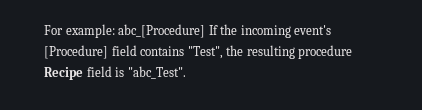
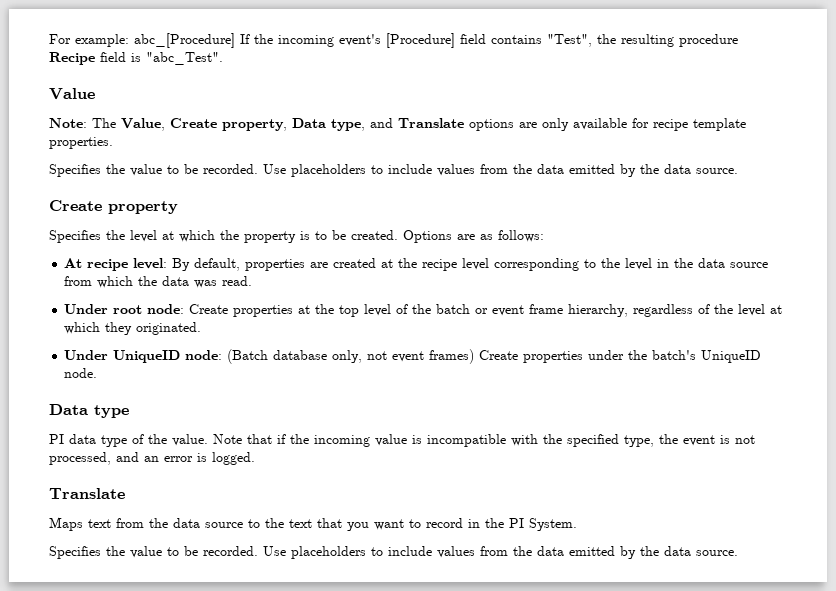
(186, 72) none -> [49,88,95,100] [49,118,746,131] [49,137,113,149] [49,164,738,177] [49,200,178,214] [49,230,544,243] [64,258,769,271] [64,276,253,288] [64,304,783,317] [64,322,202,335] [64,349,762,364] [64,368,98,378] [49,404,129,418] [49,434,755,447] [49,452,255,465] [49,488,125,499] [49,517,577,531] [49,546,738,559] // Value // Note: The Value, Create property, Data type, and Translate options are only available for recipe template properties. // Specifies the value to be recorded. Use placeholders to include values from the data emitted by the data source. // Create property // Specifies the level at which the property is to be created. Options are as follows: // At recipe level: By default, properties are created at the recipe level corresponding to the level in the data source from which the data was read. // Under root node: Create properties at the top level of the batch or event frame hierarchy, regardless of the level at which they originated. // Under UniqueID node: (Batch database only, not event frames) Create properties under the batch's UniqueID node. // Data type // PI data type of the value. Note that if the incoming value is incompatible with the specified type, the event is not processed, and an error is logged. // Translate // Maps text from the data source to the text that you want to record in the PI System. // Specifies the value to be recorded. Use placeholders to include values from the data emitted by the data source.

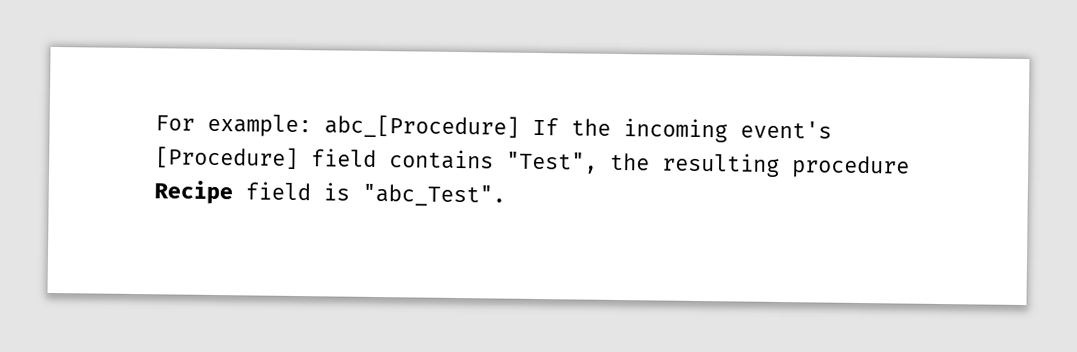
[49,88,95,100] [49,118,746,131] [49,137,113,149] [49,164,738,177] [49,200,178,214] [49,230,544,243] [64,258,769,271] [64,276,253,288] [64,304,783,317] [64,322,202,335] [64,349,762,364] [64,368,98,378] [49,404,129,418] [49,434,755,447] [49,452,255,465] [49,488,125,499] [49,517,577,531] [49,546,738,559] // Value // Note: The Value, Create property, Data type, and Translate options are only available for recipe template properties. // Specifies the value to be recorded. Use placeholders to include values from the data emitted by the data source. // Create property // Specifies the level at which the property is to be created. Options are as follows: // At recipe level: By default, properties are created at the recipe level corresponding to the level in the data source from which the data was read. // Under root node: Create properties at the top level of the batch or event frame hierarchy, regardless of the level at which they originated. // Under UniqueID node: (Batch database only, not event frames) Create properties under the batch's UniqueID node. // Data type // PI data type of the value. Note that if the incoming value is incompatible with the specified type, the event is not processed, and an error is logged. // Translate // Maps text from the data source to the text that you want to record in the PI System. // Specifies the value to be recorded. Use placeholders to include values from the data emitted by the data source. -> (506, 195) none

